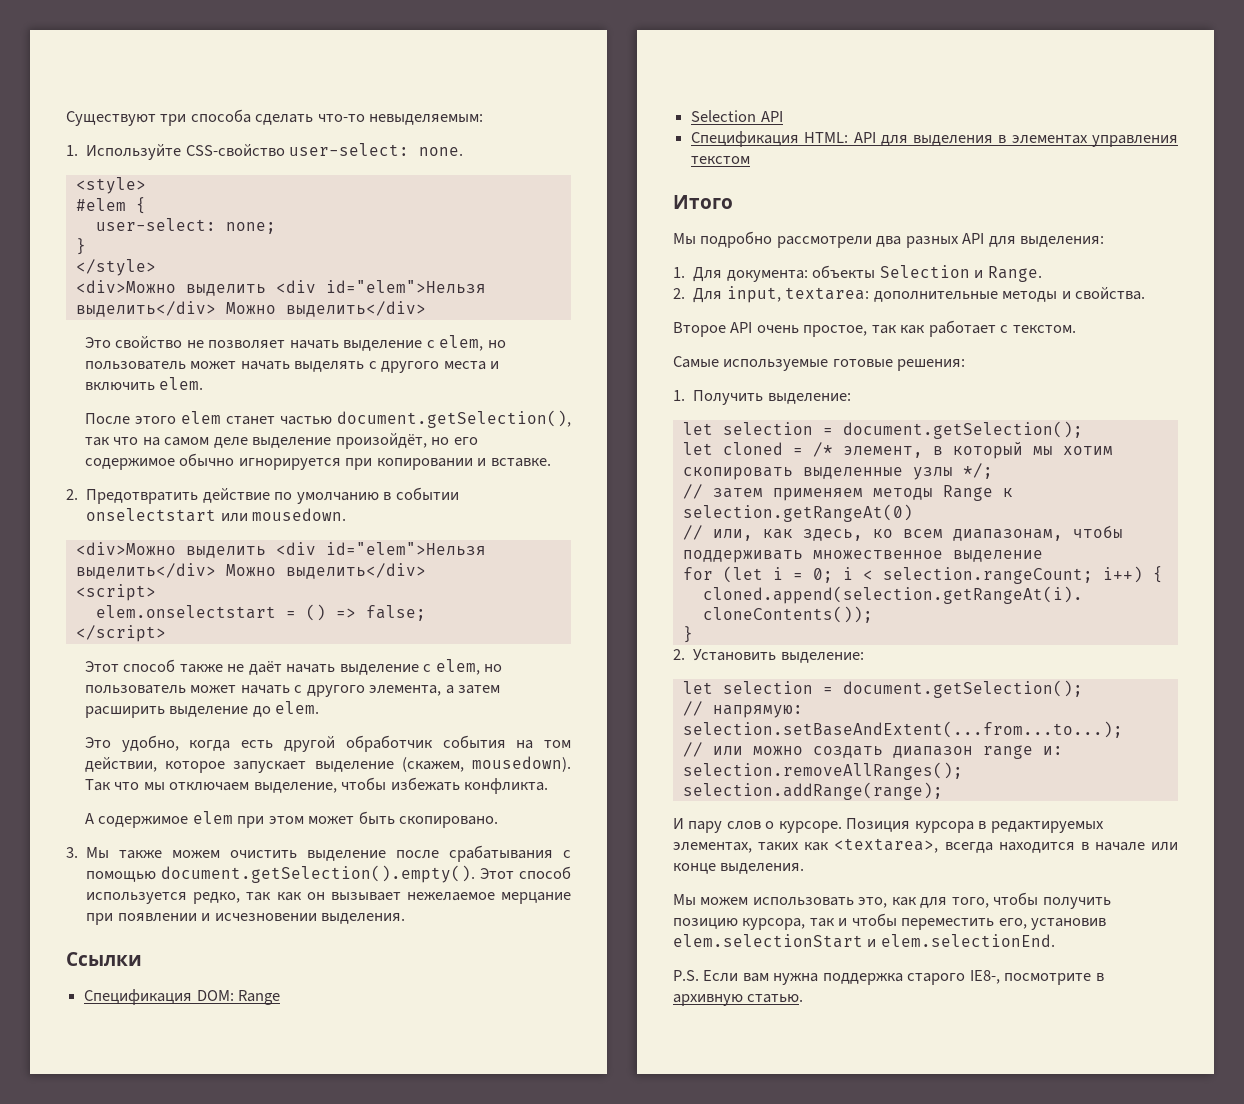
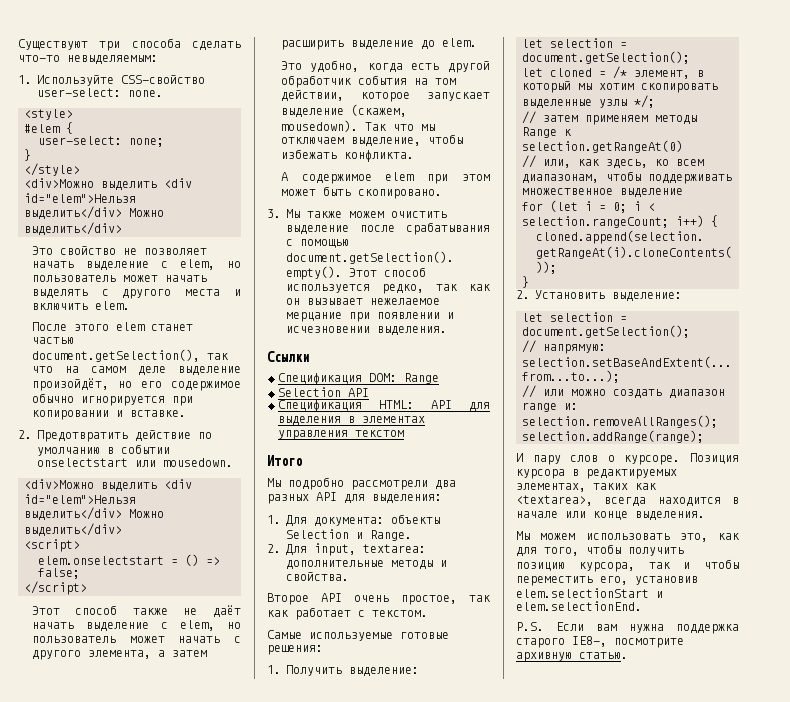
[1095,973,1104,981] в -> (684, 643) none

